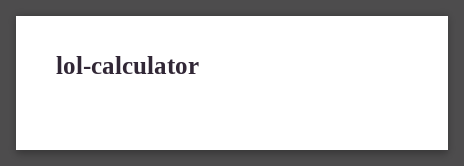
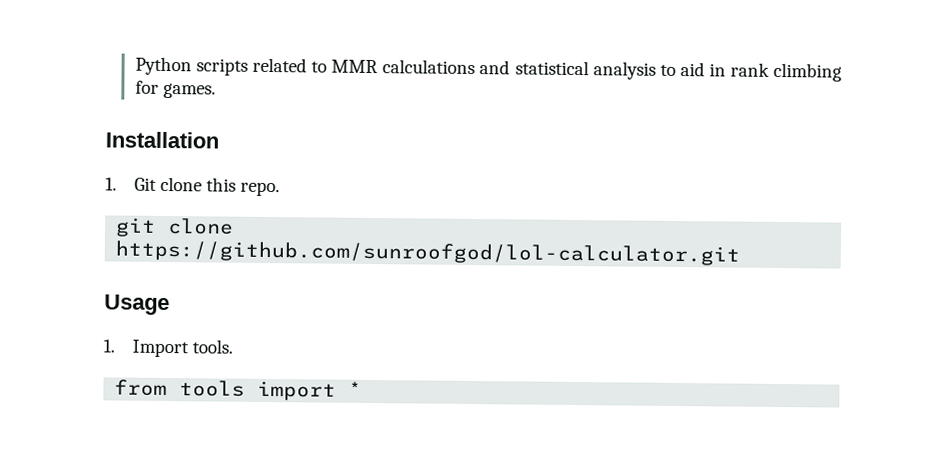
[56,56,199,74] lol-calculator -> [134,56,843,82] [134,80,216,99] [105,131,219,149] [105,176,281,197] [115,217,235,237] [115,240,741,266] [104,294,170,316] [103,339,233,358] [114,379,363,401] Python scripts related to MMR calculations and statistical analysis to aid in rank climbing for games. // Installation // 1. Git clone this repo. // git clone https://github.com/sunroofgod/lol-calculator.git // Usage // 1. Import tools. // from tools import *

